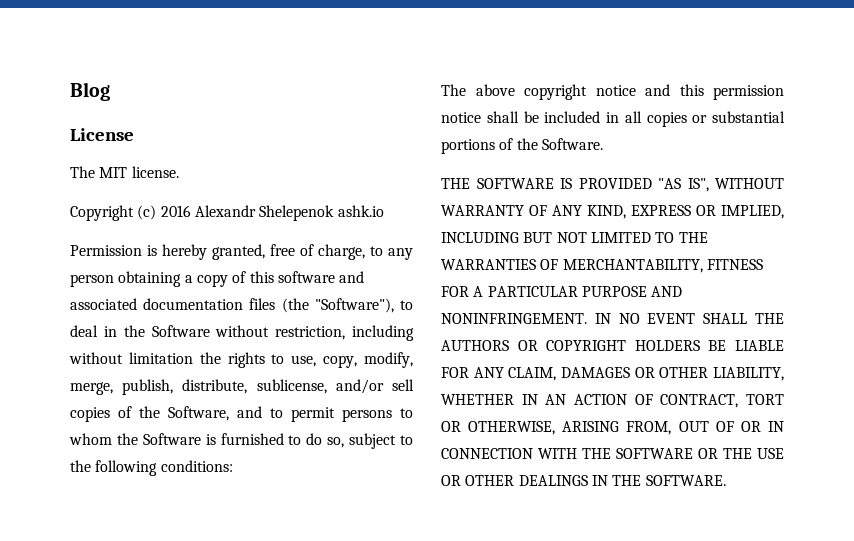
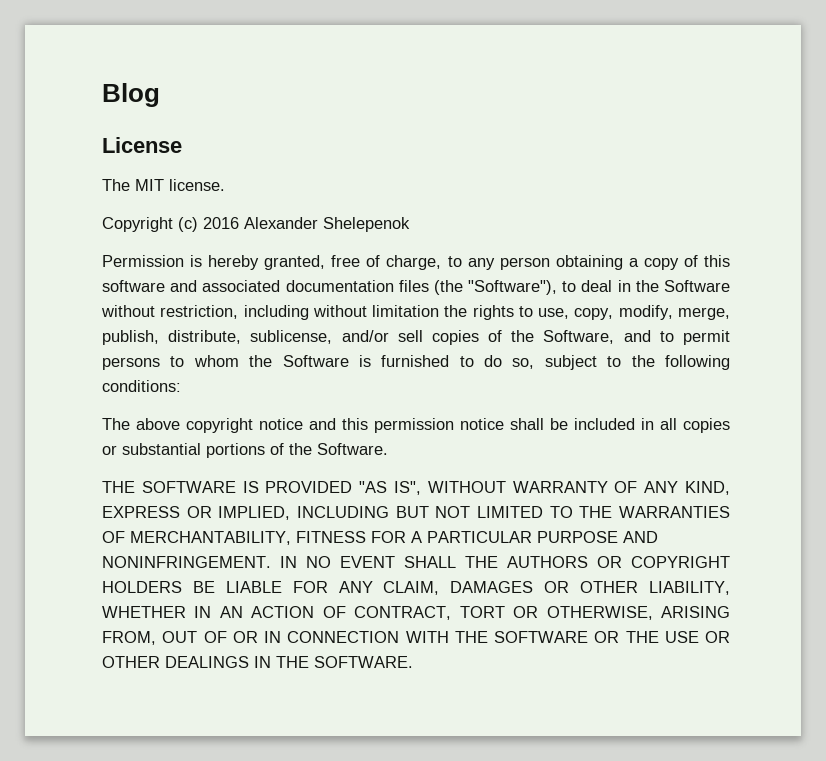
[194,205,256,217] Alexandr -> [244,217,318,229] Alexander
[337,205,384,217] ashk.io -> (410, 224) none

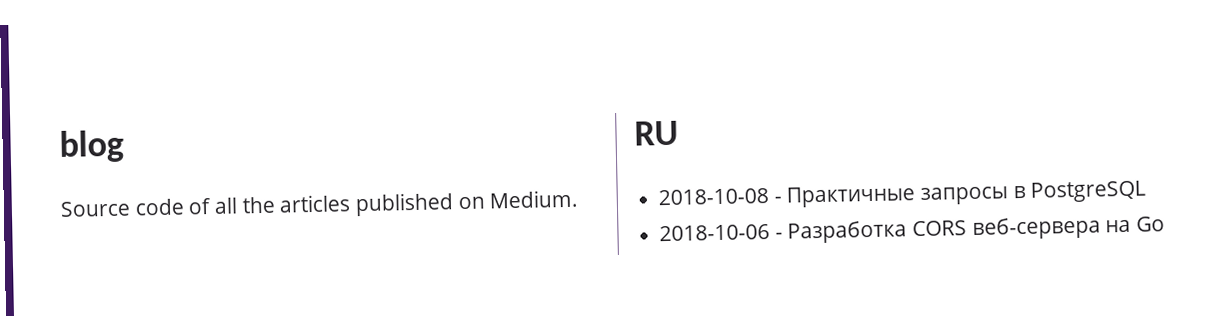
[102,83,160,107] [102,137,182,153] [102,179,225,191] [102,217,410,232] [102,255,730,270] [102,280,730,295] [101,305,730,320] [102,330,730,345] [102,355,730,370] [102,380,181,392] [102,418,730,433] [102,443,388,458] [102,481,730,495] [102,506,731,520] [102,531,658,545] [102,556,730,568] [102,581,731,595] [102,606,731,620] [102,631,730,645] [102,656,413,668] Blog // License // The MIT license. // Copyright (c) 2016 Alexander Shelepenok // Permission is hereby granted, free of charge, to any person obtaining a copy of this software and associated documentation files (the "Software"), to deal in the Software without restriction, including without limitation the rights to use, copy, modify, merge, publish, distribute, sublicense, and/or sell copies of the Software, and to permit persons to whom the Software is furnished to do so, subject to the following conditions: // The above copyright notice and this permission notice shall be included in all copies or substantial portions of the Software. // THE SOFTWARE IS PROVIDED "AS IS", WITHOUT WARRANTY OF ANY KIND, EXPRESS OR IMPLIED, INCLUDING BUT NOT LIMITED TO THE WARRANTIES OF MERCHANTABILITY, FITNESS FOR A PARTICULAR PURPOSE AND NONINFRINGEMENT. IN NO EVENT SHALL THE AUTHORS OR COPYRIGHT HOLDERS BE LIABLE FOR ANY CLAIM, DAMAGES OR OTHER LIABILITY, WHETHER IN AN ACTION OF CONTRACT, TORT OR OTHERWISE, ARISING FROM, OUT OF OR IN CONNECTION WITH THE SOFTWARE OR THE USE OR OTHER DEALINGS IN THE SOFTWARE. -> [59,129,124,163] [60,189,579,217] [634,120,679,146] [658,180,1147,208] [659,216,1166,244] blog // Source code of all the articles published on Medium. // RU // 2018-10-08 - Практичные запросы в PostgreSQL // 2018-10-06 - Разработка CORS веб-сервера на Go

